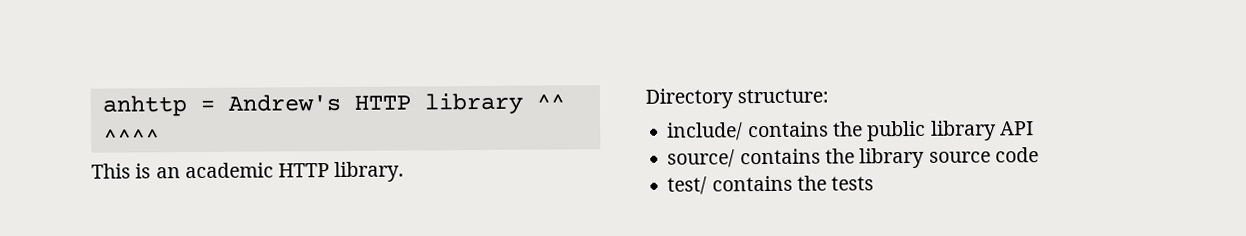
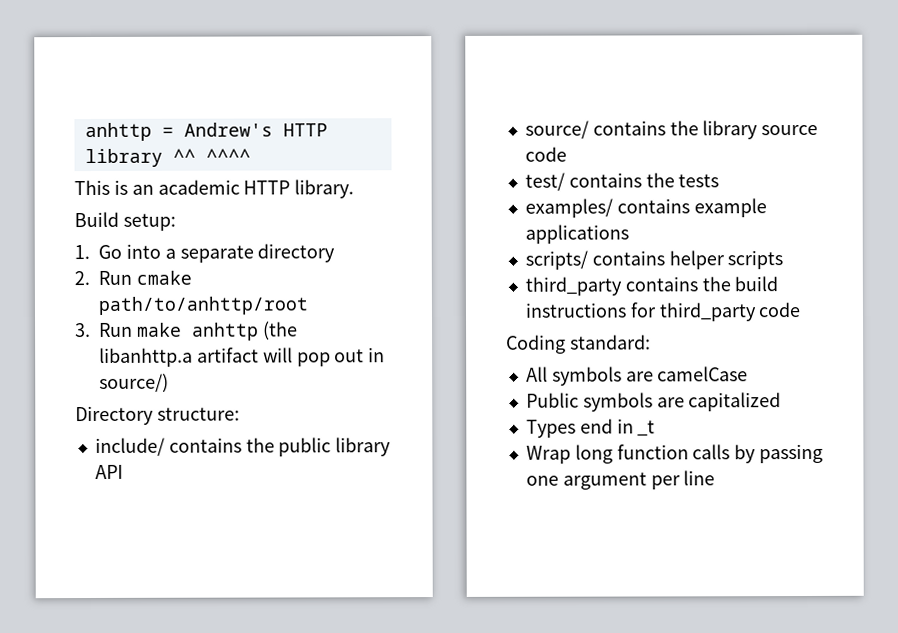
(405, 172) none -> [74,211,176,231] [74,243,336,263] [74,270,192,286] [98,296,308,315] [75,321,298,341] [99,347,386,367] [99,373,169,393] // Build setup: // 1. Go into a separate directory // 2. Run cmake path/to/anhttp/root // 3. Run make anhttp (the libanhttp.a artifact will pop out in source/)
(875, 183) none -> [524,198,767,218] [524,224,629,244] [524,250,784,270] [524,276,779,296] [524,302,802,322] [506,334,651,354] [525,366,749,386] [525,392,782,412] [525,418,656,438] [525,443,824,464] [525,470,716,490] // examples/ contains example applications // scripts/ contains helper scripts // third_party contains the build instructions for third_party code // Coding standard: // All symbols are camelCase // Public symbols are capitalized // Types end in _t // Wrap long function calls by passing one argument per line

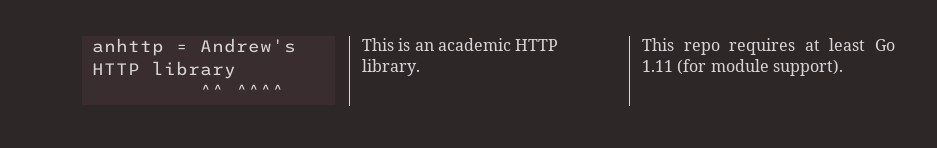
(163, 158) none -> (236, 70) //
[74,211,176,231] [74,243,336,263] [74,270,192,286] [98,296,308,315] [75,321,298,341] [99,347,386,367] [99,373,169,393] [75,405,240,426] [94,437,392,457] [94,464,123,479] [524,120,819,140] [524,146,567,162] [524,172,720,191] [524,198,767,218] [524,224,629,244] [524,250,784,270] [524,276,779,296] [524,302,802,322] [506,334,651,354] [525,366,749,386] [525,392,782,412] [525,418,656,438] [525,443,824,464] [525,470,716,490] Build setup: // 1. Go into a separate directory // 2. Run cmake path/to/anhttp/root // 3. Run make anhttp (the libanhttp.a artifact will pop out in source/) // Directory structure: // include/ contains the public library API // source/ contains the library source code // test/ contains the tests // examples/ contains example applications // scripts/ contains helper scripts // third_party contains the build instructions for third_party code // Coding standard: // All symbols are camelCase // Public symbols are capitalized // Types end in _t // Wrap long function calls by passing one argument per line -> [642,38,895,55] [642,59,843,76] This repo requires at least Go 1.11 (for module support).

